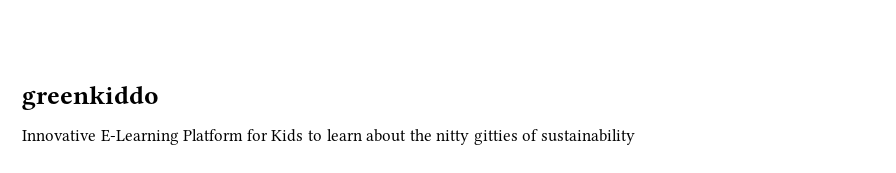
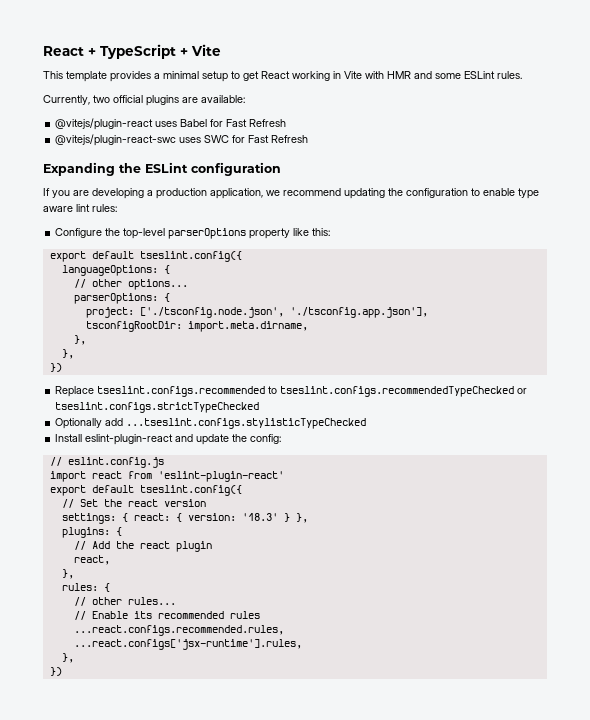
[22,86,159,110] [22,129,636,145] greenkiddo // Innovative E-Learning Platform for Kids to learn about the nitty gitties of sustainability -> [43,44,221,59] [43,71,522,82] [43,95,245,106] [55,118,287,130] [55,134,309,146] [43,162,281,176] [43,188,539,199] [43,204,117,212] [55,228,331,239] [49,251,242,262] [61,265,170,276] [73,279,188,290] [73,293,170,304] [85,307,428,318] [85,321,308,332] [73,335,86,345] [61,349,74,359] [49,363,62,372] [55,386,528,397] [55,402,260,413] [55,418,367,429] [55,434,282,445] [49,457,164,468] [49,471,284,482] [49,485,242,496] [61,499,206,508] [61,513,308,524] [61,527,122,538] [73,541,212,552] [73,555,110,565] [61,569,74,579] [61,583,110,592] [73,597,176,606] [73,611,260,620] [73,625,284,636] [73,639,302,650] [61,653,74,663] [49,667,62,676] React + TypeScript + Vite // This template provides a minimal setup to get React working in Vite with HMR and some ESLint rules. // Currently, two official plugins are available: // @vitejs/plugin-react uses Babel for Fast Refresh // @vitejs/plugin-react-swc uses SWC for Fast Refresh // Expanding the ESLint configuration // If you are developing a production application, we recommend updating the configuration to enable type aware lint rules: // Configure the top-level parserOptions property like this: // export default tseslint.config({ // languageOptions: { // // other options... // parserOptions: { // project: ['./tsconfig.node.json', './tsconfig.app.json'], // tsconfigRootDir: import.meta.dirname, // }, // }, // }) // Replace tseslint.configs.recommended to tseslint.configs.recommendedTypeChecked or tseslint.configs.strictTypeChecked // Optionally add ...tseslint.configs.stylisticTypeChecked // Install eslint-plugin-react and update the config: // // eslint.config.js // import react from 'eslint-plugin-react' // export default tseslint.config({ // // Set the react version // settings: { react: { version: '18.3' } }, // plugins: { // // Add the react plugin // react, // }, // rules: { // // other rules... // // Enable its recommended rules // ...react.configs.recommended.rules, // ...react.configs['jsx-runtime'].rules, // }, // })

